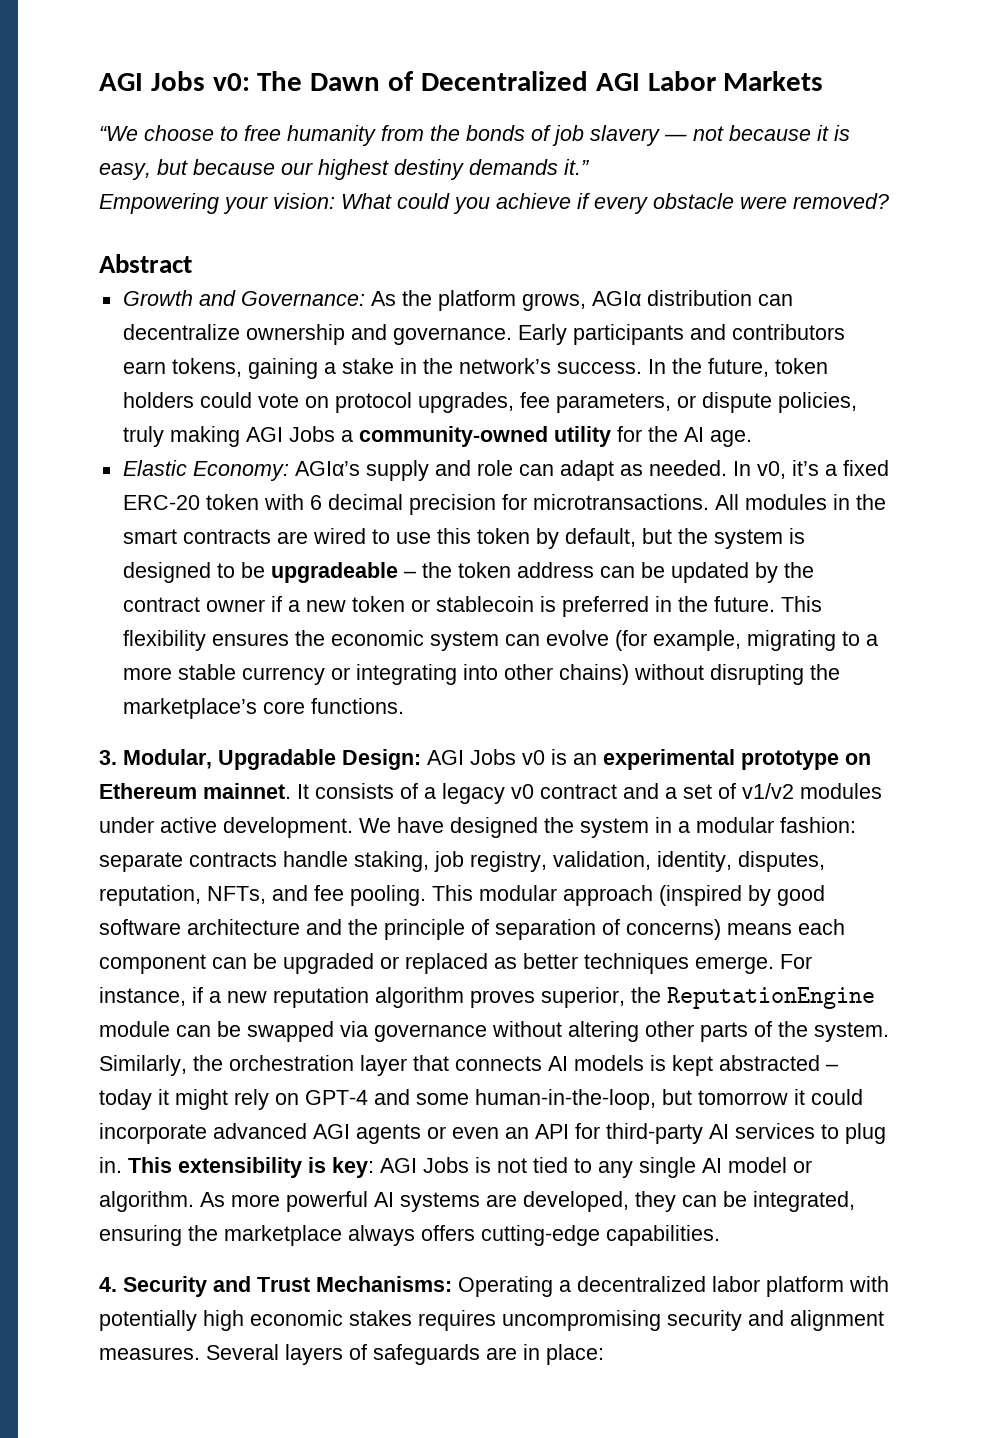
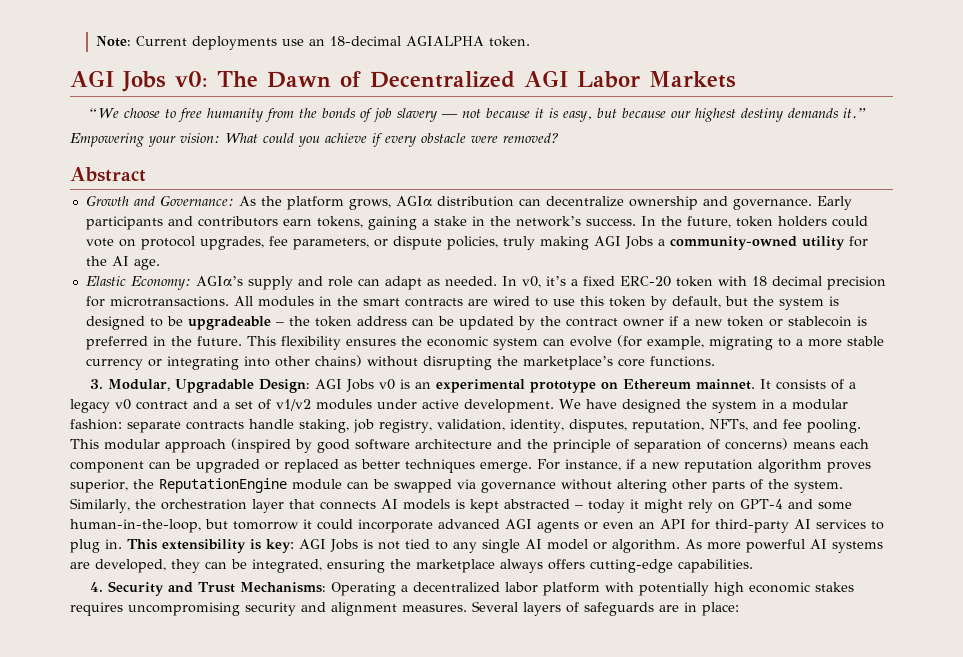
(99, 82) none -> [96,36,531,50] Note: Current deployments use an 18-decimal AGIALPHA token. //
[309,495,322,510] 6 -> [751,276,767,286] 18

